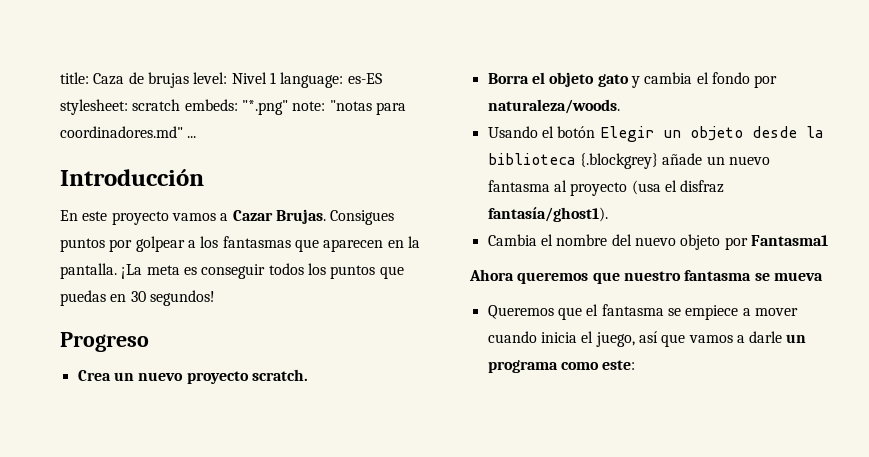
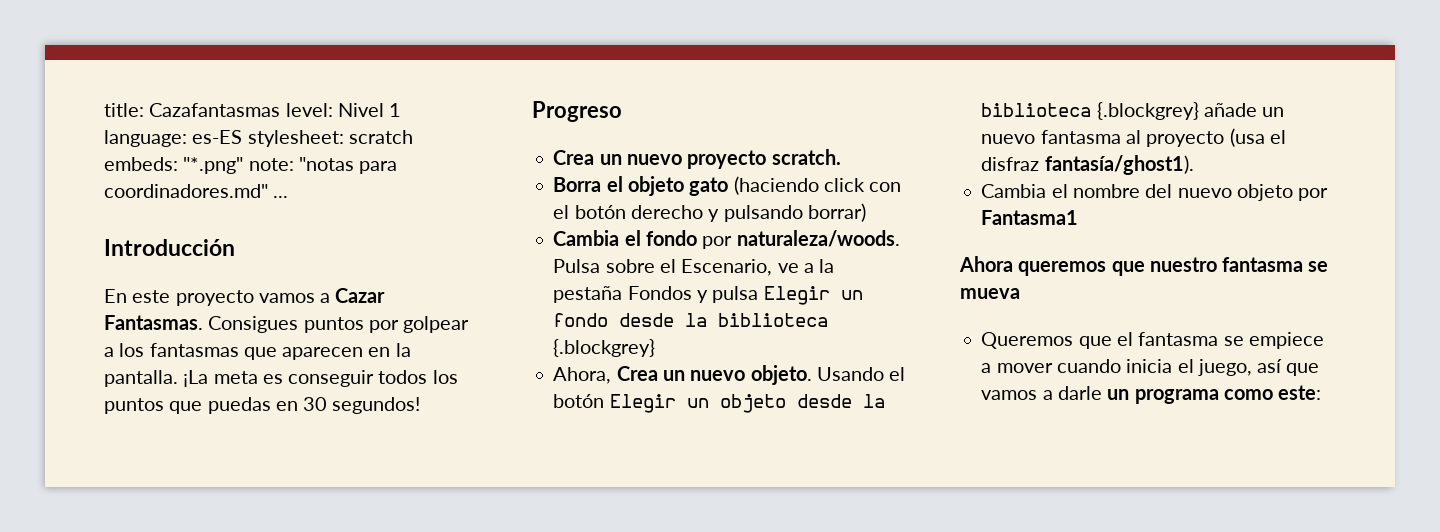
[93,72,189,88] Caza de brujas -> [149,103,281,117] Cazafantasmas
[275,209,326,224] Brujas. -> [104,315,203,330] Fantasmas.
[630,72,778,88] [487,99,620,114] y cambia el fondo por naturaleza/woods. // -> [733,176,902,195] [553,203,866,222] [553,230,900,249] [553,259,835,276] [553,286,863,305] [553,313,829,327] [553,339,656,357] [553,365,812,385] (haciendo click con el botón derecho y pulsando borrar) // Cambia el fondo por naturaleza/woods. Pulsa sobre el Escenario, ve a la pestaña Fondos y pulsa Elegir un fondo desde la biblioteca {.blockgrey} // Ahora, Crea un nuevo objeto.

